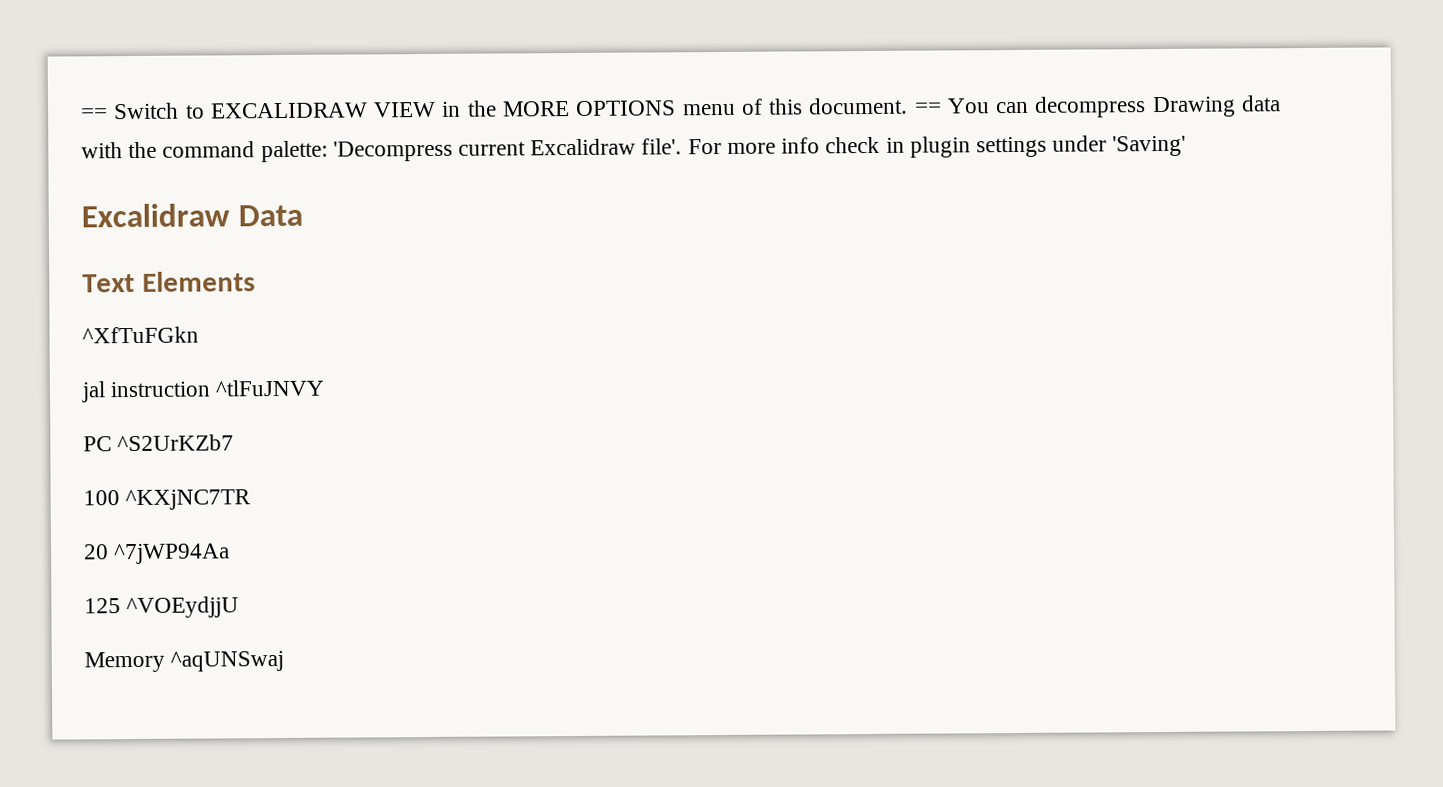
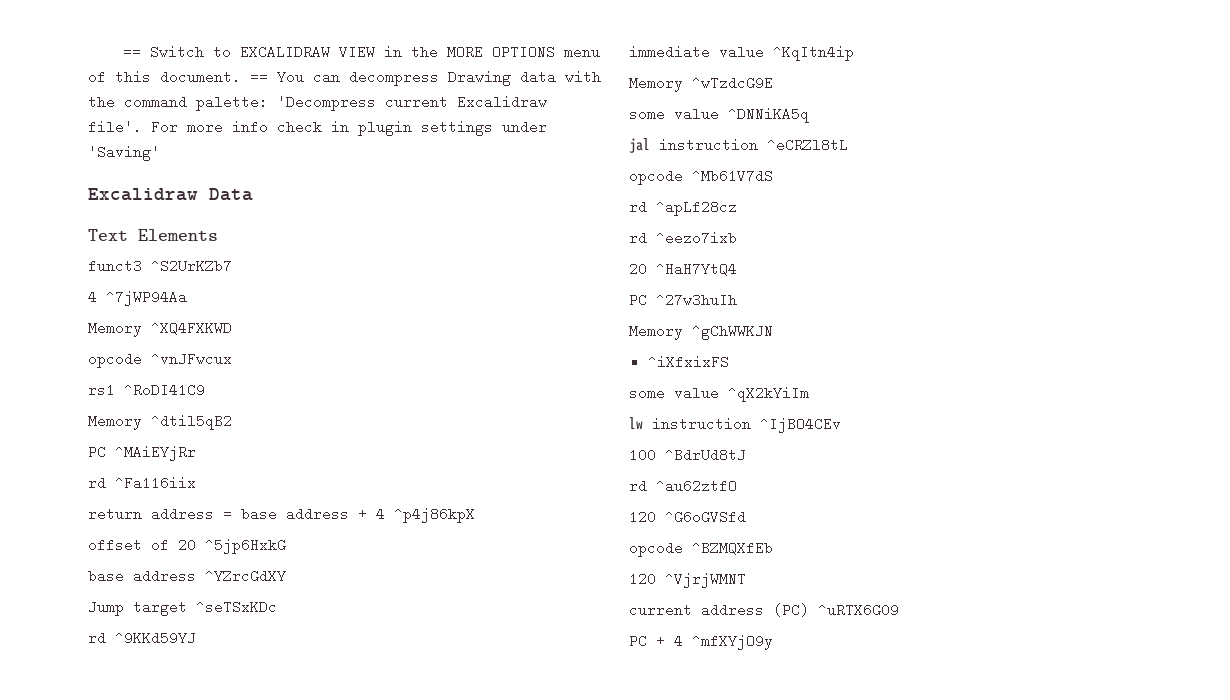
[82,326,199,344] [81,379,326,403] [83,434,235,452] [83,489,252,511] [84,543,231,565] [84,596,240,619] [84,650,285,673] ^XfTuFGkn // jal instruction ^tlFuJNVY // PC ^S2UrKZb7 // 100 ^KXjNC7TR // 20 ^7jWP94Aa // 125 ^VOEydjjU // Memory ^aqUNSwaj -> [88,259,232,273] [88,290,187,306] [88,321,232,337] [88,352,232,368] [88,383,205,397] [88,414,232,430] [88,445,196,461] [88,476,196,490] [88,507,475,523] [88,538,286,554] [88,569,286,583] [88,600,277,616] [88,631,196,645] [629,45,854,61] [629,76,773,92] [629,107,809,123] [629,138,848,153] [629,169,773,185] [629,200,737,216] [629,231,737,245] [629,262,737,276] [629,293,737,307] [629,324,773,340] [647,355,729,369] [629,386,809,402] [629,417,841,433] [629,448,746,462] [629,479,737,493] [629,510,746,524] [629,541,773,557] [629,572,746,588] [629,603,899,617] [629,634,773,650] funct3 ^S2UrKZb7 // 4 ^7jWP94Aa // Memory ^XQ4FXKWD // opcode ^vnJFwcux // rs1 ^RoDI41C9 // Memory ^dtil5qB2 // PC ^MAiEYjRr // rd ^Fa116iix // return address = base address + 4 ^p4j86kpX // offset of 20 ^5jp6HxkG // base address ^YZrcGdXY // Jump target ^seTSxKDc // rd ^9KKd59YJ // immediate value ^KqItn4ip // Memory ^wTzdcG9E // some value ^DNNiKA5q // jal instruction ^eCRZl8tL // opcode ^Mb61V7dS // rd ^apLf28cz // rd ^eezo7ixb // 20 ^HaH7YtQ4 // PC ^27w3huIh // Memory ^gChWWKJN // ^iXfxixFS // some value ^qX2kYiIm // lw instruction ^IjBO4CEv // 100 ^BdrUd8tJ // rd ^au62ztfO // 120 ^G6oGVSfd // opcode ^BZMQXfEb // 120 ^VjrjWMNT // current address (PC) ^uRTX6G09 // PC + 4 ^mfXYjO9y

